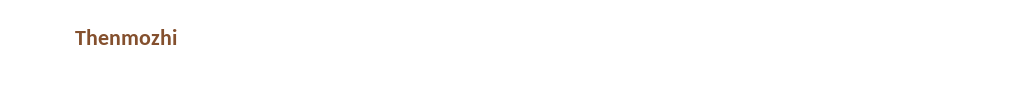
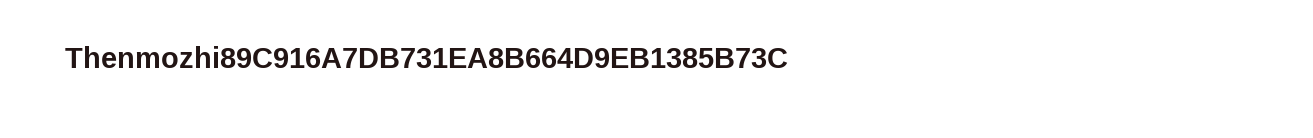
[75,29,177,45] Thenmozhi -> [65,46,788,68] Thenmozhi89C916A7DB731EA8B664D9EB1385B73C

